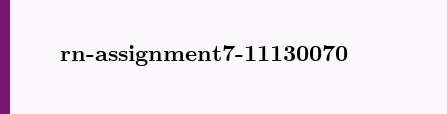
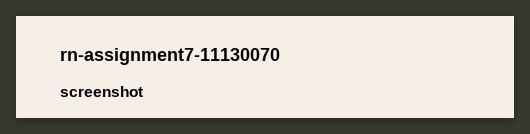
(348, 55) none -> [60,86,143,97] // screenshot

